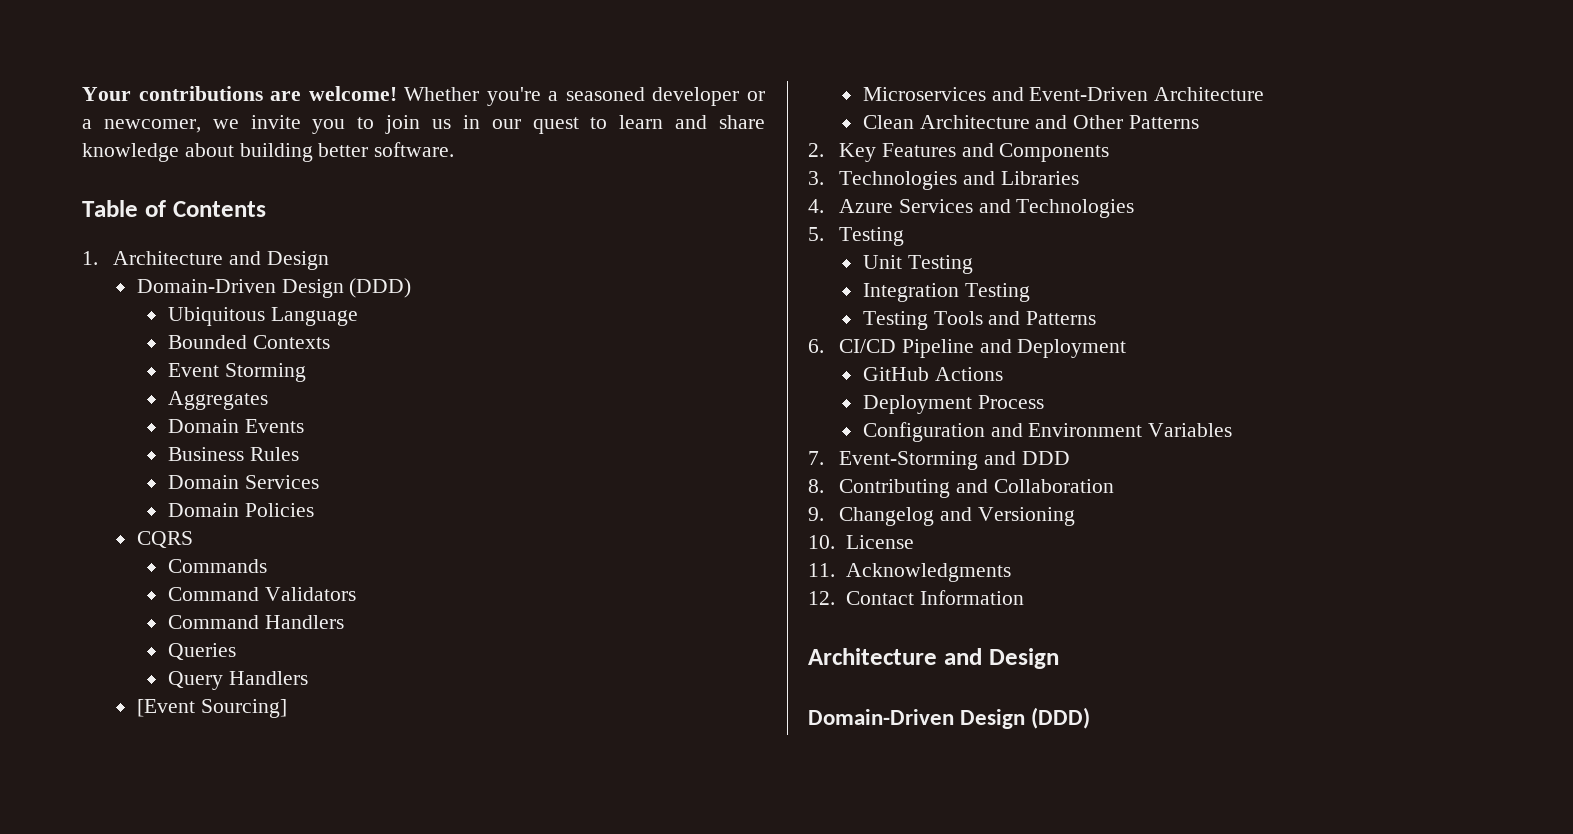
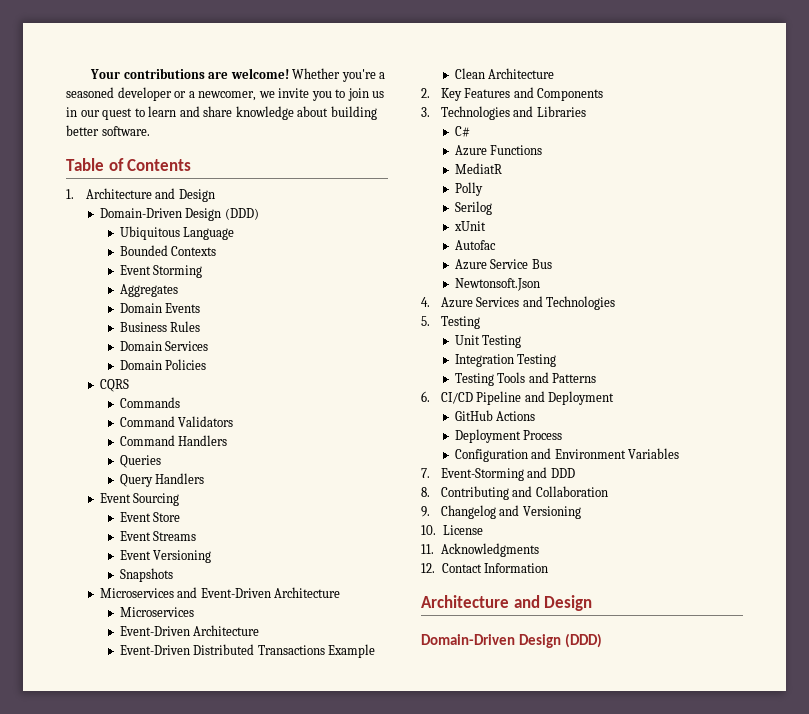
[136,699,287,718] [862,87,1265,101] [Event Sourcing] // Microservices and Event-Driven Architecture -> [99,493,180,506] [119,512,181,522] [119,531,197,541] [119,550,212,563] [119,568,173,582] [99,587,341,598] [119,607,194,617] [119,625,260,636] [119,644,376,658] Event Sourcing // Event Store // Event Streams // Event Versioning // Snapshots // Microservices and Event-Driven Architecture // Microservices // Event-Driven Architecture // Event-Driven Distributed Transactions Example
[1035,115,1199,129] and Other Patterns -> (555, 73) none
(1079, 178) none -> [454,126,470,137] [454,145,543,156] [454,163,502,174] [454,182,483,196] [454,201,492,215] [453,221,486,231] [454,240,496,250] [454,259,552,270] [454,278,540,291] // C# // Azure Functions // MediatR // Polly // Serilog // xUnit // Autofac // Azure Service Bus // Newtonsoft.Json

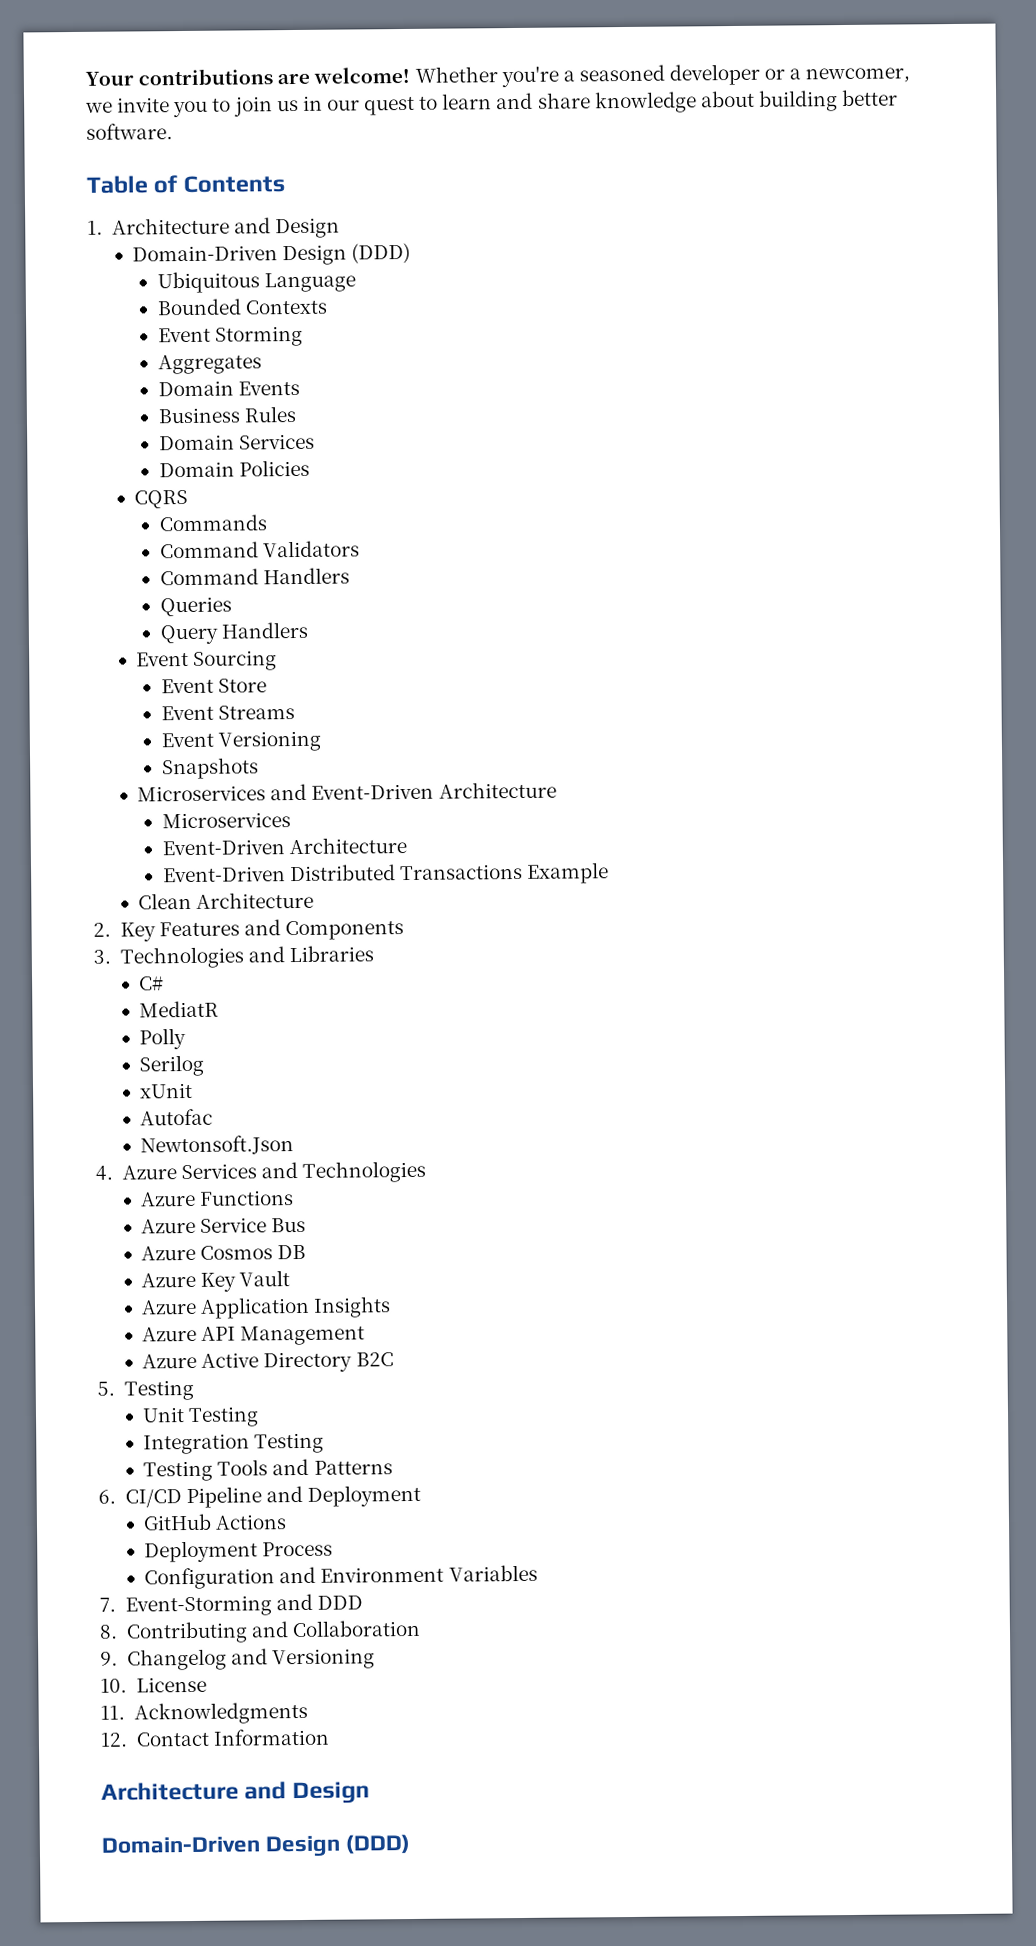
[454,145,543,156] // Azure Functions -> (165, 983) none
[454,259,552,270] // Azure Service Bus -> (214, 1117) none
(616, 303) none -> [140,1190,295,1207] [141,1217,307,1234] [141,1244,307,1261] [141,1270,291,1292] [141,1296,392,1319] [142,1325,366,1346] [142,1351,394,1373] // Azure Functions // Azure Service Bus // Azure Cosmos DB // Azure Key Vault // Azure Application Insights // Azure API Management // Azure Active Directory B2C

